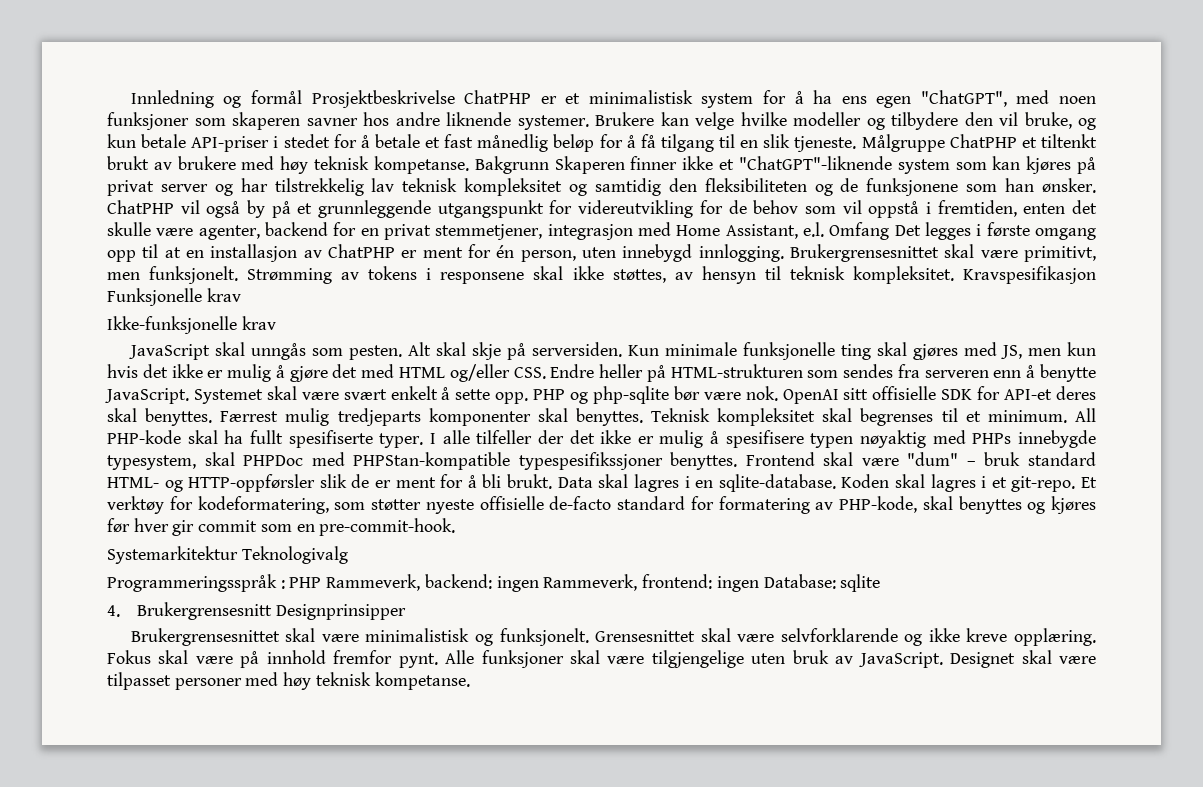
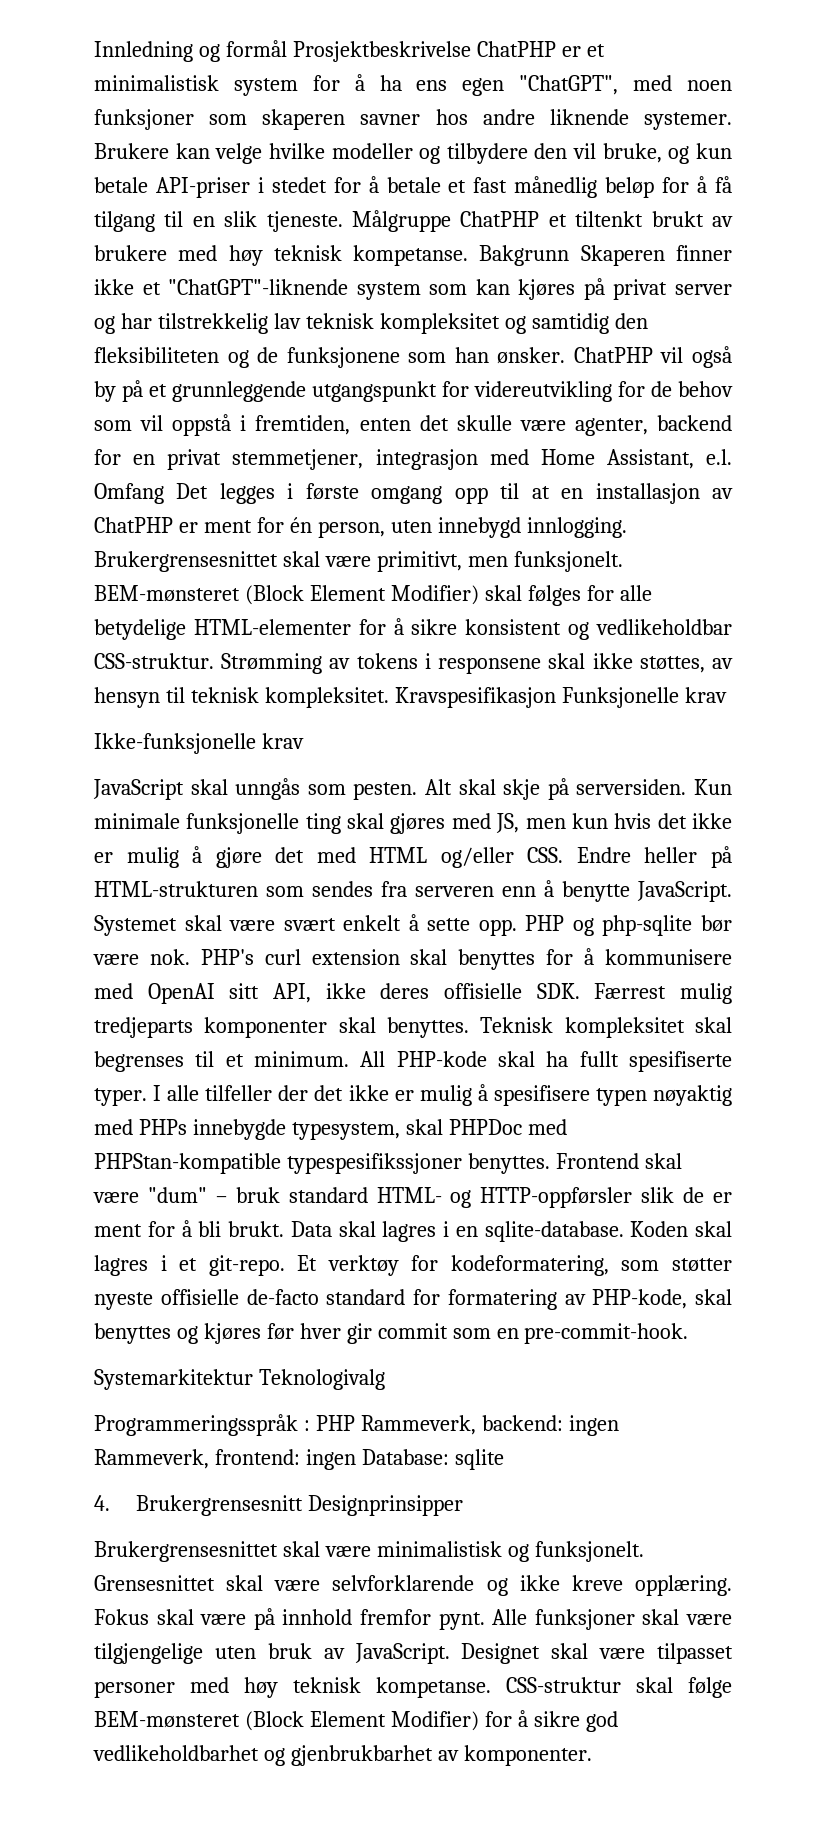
(239, 275) none -> [94,585,652,606] [94,618,732,640] [94,653,214,669] BEM-mønsteret (Block Element Modifier) skal følges for alle betydelige HTML-elementer for å sikre konsistent og vedlikeholdbar CSS-struktur.
[782,386,1097,404] [107,408,213,426] OpenAI sitt offisielle SDK for API-et deres skal benyttes. -> [200,948,733,970] [94,983,580,1004] PHP's curl extension skal benyttes for å kommunisere med OpenAI sitt API, ikke deres offisielle SDK.
(470, 681) none -> [506,1677,732,1698] [94,1710,618,1732] [93,1745,592,1766] CSS-struktur skal følge BEM-mønsteret (Block Element Modifier) for å sikre god vedlikeholdbarhet og gjenbrukbarhet av komponenter.

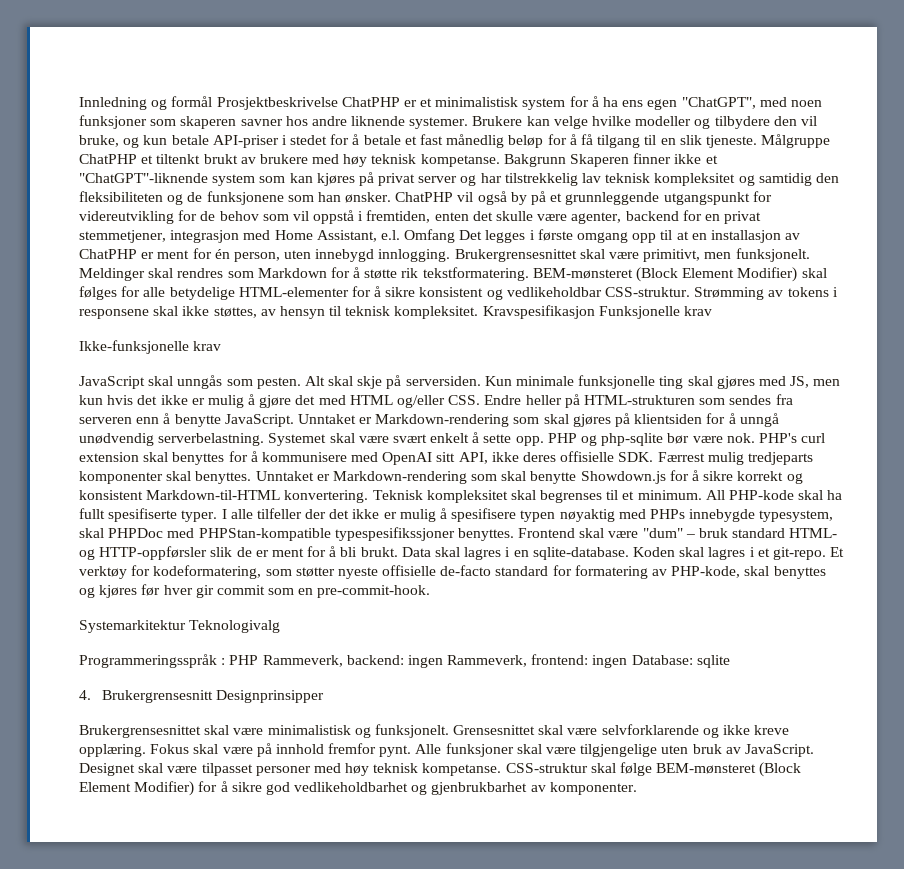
(623, 561) none -> [79,267,529,281] Meldinger skal rendres som Markdown for å støtte rik tekstformatering.
(732, 891) none -> [297,413,779,427] [79,433,265,446] Unntaket er Markdown-rendering som skal gjøres på klientsiden for å unngå unødvendig serverbelastning.
(469, 1027) none -> [255,470,803,484] [79,490,369,503] Unntaket er Markdown-rendering som skal benytte Showdown.js for å sikre korrekt og konsistent Markdown-til-HTML konvertering.

